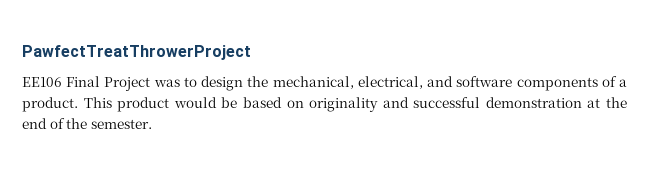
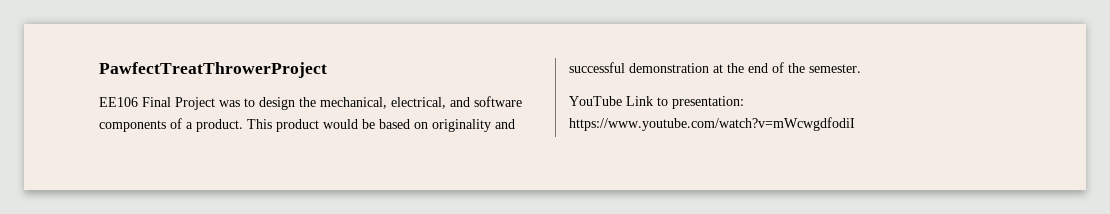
(152, 124) none -> [569,96,744,109] [569,117,855,131] // YouTube Link to presentation: https://www.youtube.com/watch?v=mWcwgdfodiI

